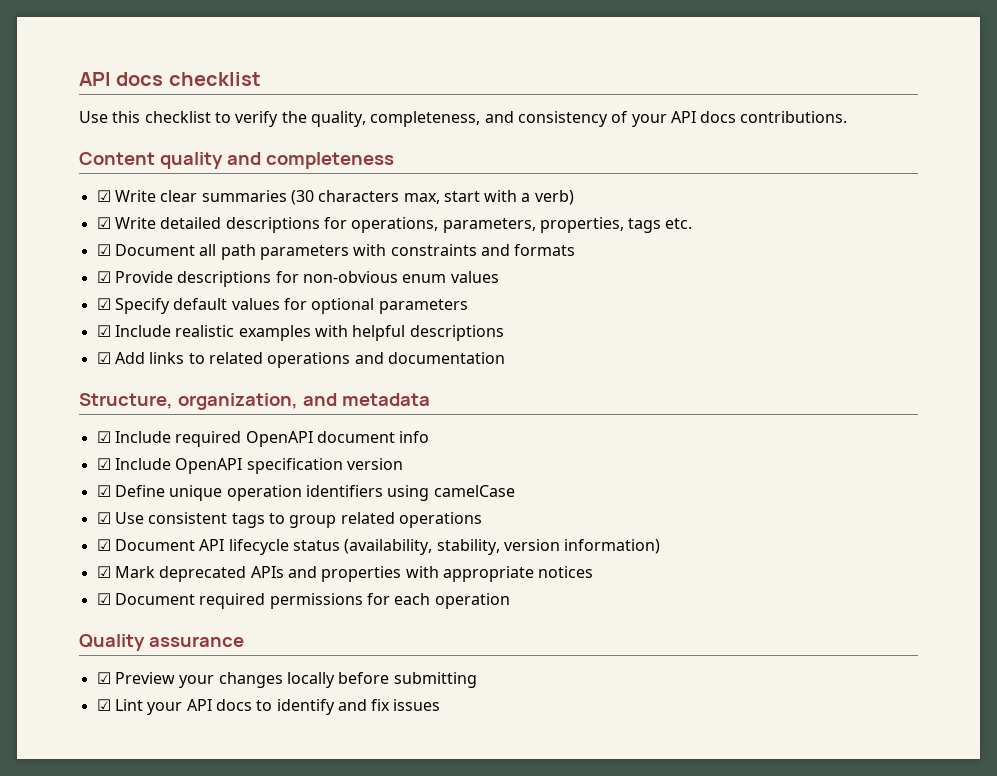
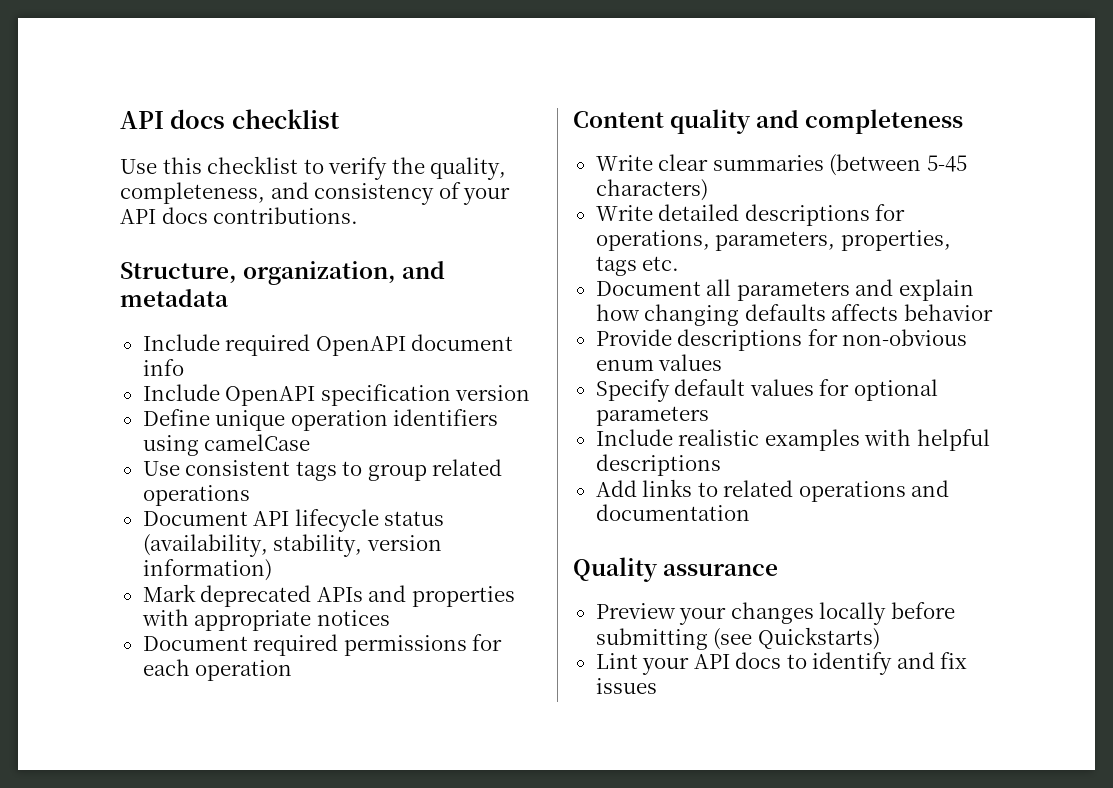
(848, 117) none -> [120,261,446,285] [120,289,229,307] [142,334,514,356] [142,359,184,376] [142,384,531,406] [142,409,499,431] [142,434,311,456] [142,459,503,481] [142,485,250,506] [142,509,445,532] [142,534,442,557] [142,559,272,581] [142,584,515,607] [141,609,390,631] [142,634,503,656] [142,659,293,681] // Structure, organization, and metadata // Include required OpenAPI document info // Include OpenAPI specification version // Define unique operation identifiers using camelCase // Use consistent tags to group related operations // Document API lifecycle status (availability, stability, version information) // Mark deprecated APIs and properties with appropriate notices // Document required permissions for each operation
[96,190,111,202] ☑ -> (964, 121) none
[290,190,574,205] [96,217,111,229] (30 characters max, start with a verb) // ☑ -> [829,154,967,176] [595,179,708,201] (between 5-45 characters) //
[96,244,111,256] ☑ -> (680, 263) none
[220,244,576,260] [96,271,111,283] path parameters with constraints and formats // ☑ -> [736,279,974,301] [595,304,993,326] parameters and explain how changing defaults affects behavior //
[96,298,111,310] ☑ -> (723, 362) none
[96,325,111,337] ☑ -> (709, 416) none
[96,352,111,364] ☑ -> (721, 465) none
[79,393,430,410] [96,431,430,447] [96,458,403,474] [96,485,515,501] [96,512,482,528] [96,539,661,555] [96,566,594,582] [96,593,510,609] // Structure, organization, and metadata // ☑ Include required OpenAPI document info // ☑ Include OpenAPI specification version // ☑ Define unique operation identifiers using camelCase // ☑ Use consistent tags to group related operations // ☑ Document API lifecycle status (availability, stability, version information) // ☑ Mark deprecated APIs and properties with appropriate notices // ☑ Document required permissions for each operation -> (750, 512) none
[96,672,111,684] ☑ -> (779, 569) none
[96,699,111,711] // ☑ -> [713,627,880,650] (see Quickstarts) //

